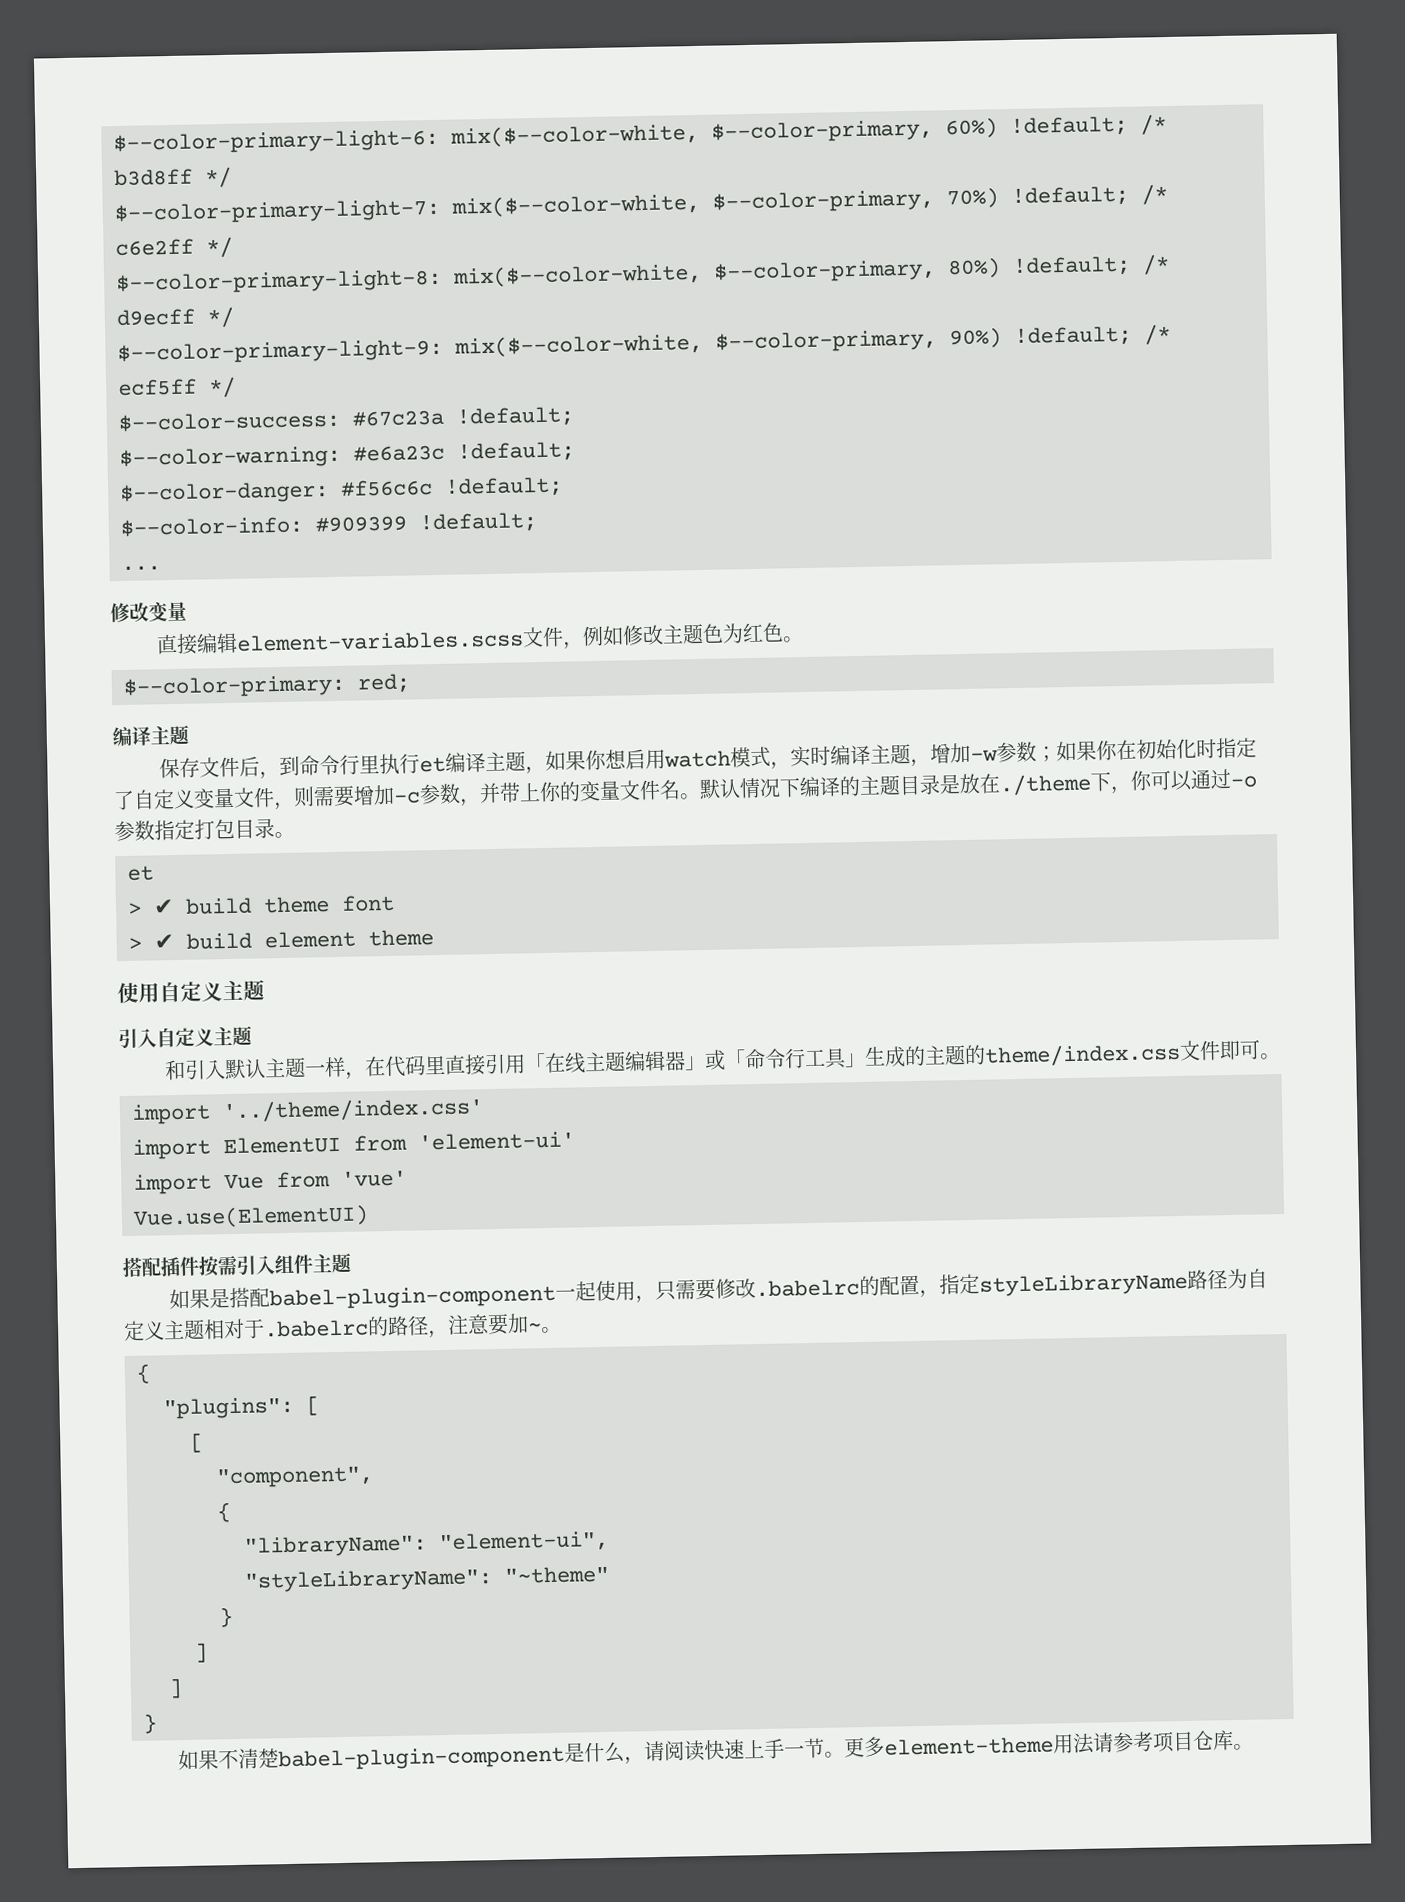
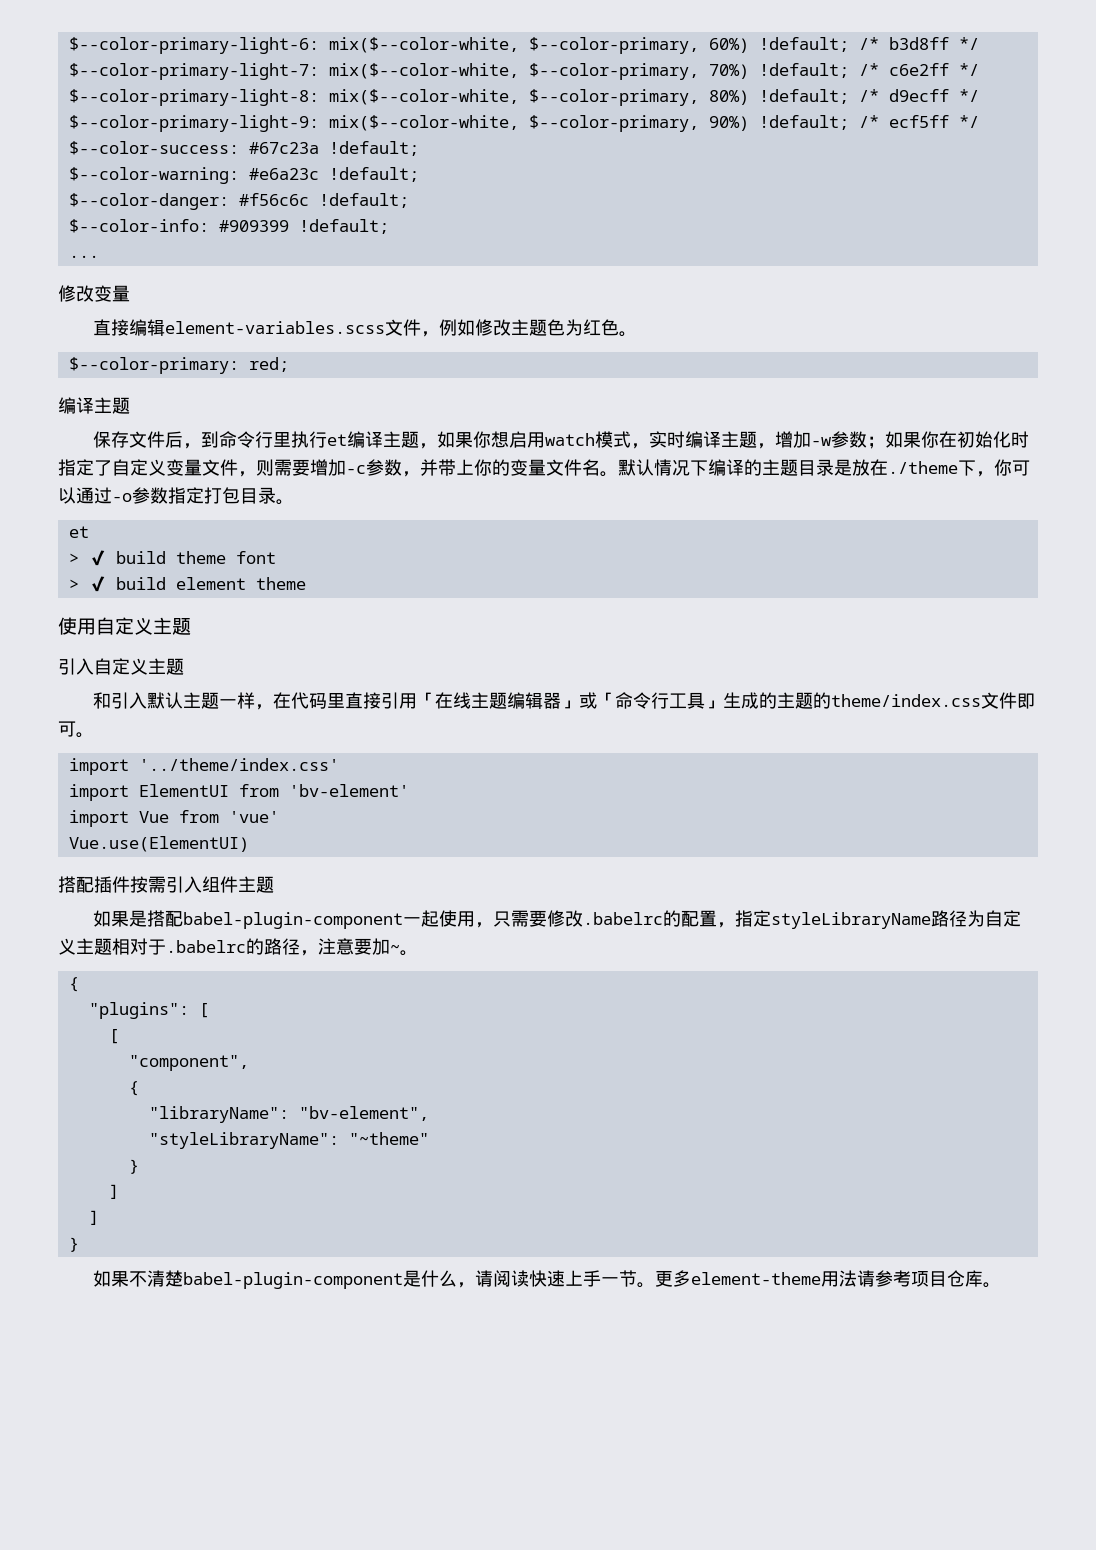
[418,1131,575,1151] 'element-ui' -> [288,784,409,797] 'bv-element'
[439,1530,609,1554] "element-ui", -> [298,1106,429,1121] "bv-element",

